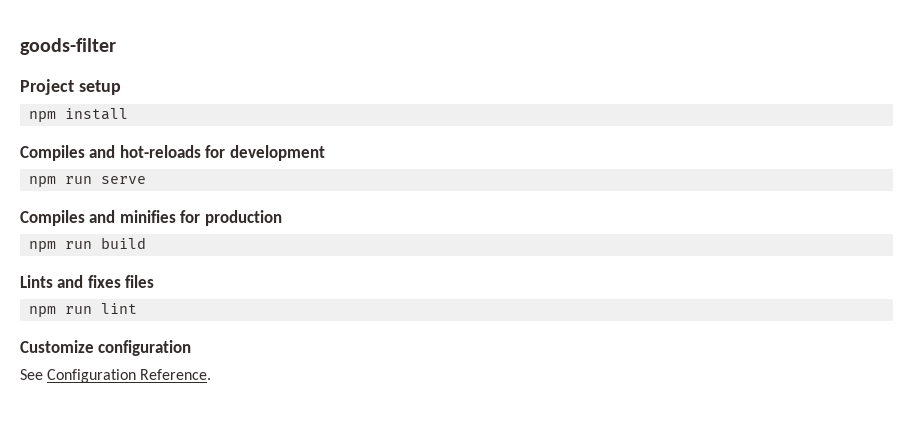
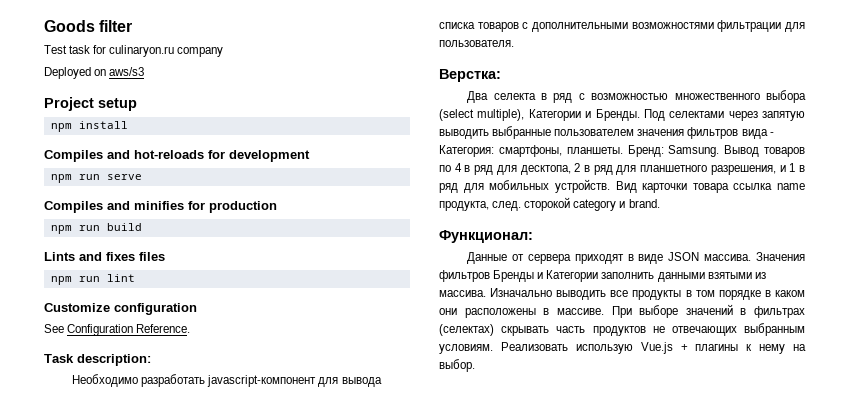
[20,38,116,55] goods-filter -> [44,20,133,32] [44,45,224,57] [44,67,145,79] Goods filter // Test task for culinaryon.ru company // Deployed on aws/s3
(212, 374) none -> [44,354,151,366] [72,374,382,387] [439,20,805,32] [439,40,514,47] [439,69,501,82] [467,90,806,103] [439,109,805,121] [439,126,774,139] [439,145,805,157] [439,163,805,175] [439,179,805,193] [439,197,660,211] [439,230,533,243] [467,252,805,264] [439,270,766,282] [439,288,805,300] [439,304,805,318] [439,323,805,336] [439,342,806,354] [439,359,475,372] // Task description: // Необходимо разработать javascript-компонент для вывода списка товаров с дополнительными возможностями фильтрации для пользователя. // Верстка: // Два селекта в ряд с возможностью множественного выбора (select multiple), Категории и Бренды. Под селектами через запятую выводить выбранные пользователем значения фильтров вида - Категория: смартфоны, планшеты. Бренд: Samsung. Вывод товаров по 4 в ряд для десктопа, 2 в ряд для планшетного разрешения, и 1 в ряд для мобильных устройств. Вид карточки товара ссылка name продукта, след. сторокой category и brand. // Функционал: // Данные от сервера приходят в виде JSON массива. Значения фильтров Бренды и Категории заполнить данными взятыми из массива. Изначально выводить все продукты в том порядке в каком они расположены в массиве. При выборе значений в фильтрах (селектах) скрывать часть продуктов не отвечающих выбранным условиям. Реализовать использую Vue.js + плагины к нему на выбор.

